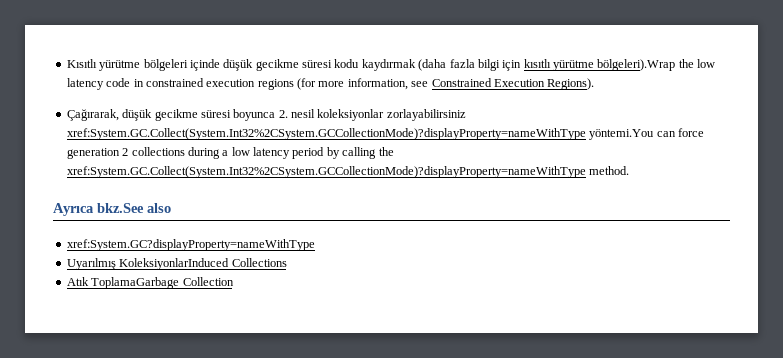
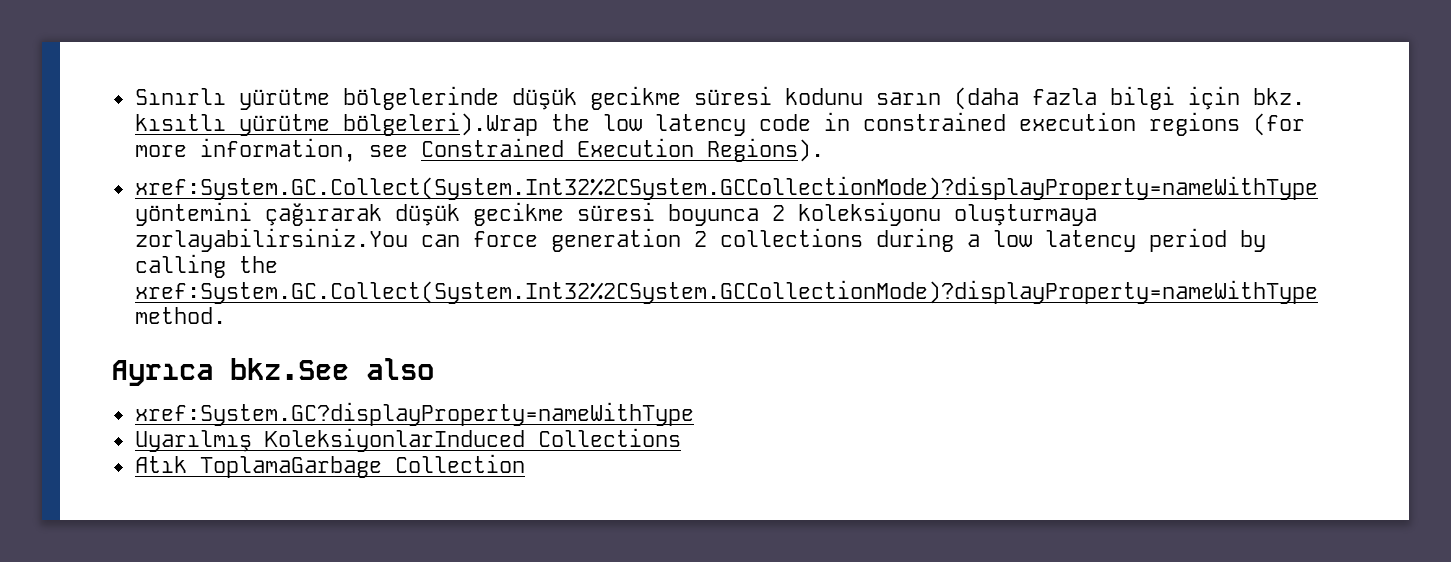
[66,59,416,71] Kısıtlı yürütme bölgeleri içinde düşük gecikme süresi kodu kaydırmak -> [134,86,941,110] Sınırlı yürütme bölgelerinde düşük gecikme süresi kodunu sarın
(522, 65) none -> [1252,88,1305,105] bkz.
[66,109,119,121] Çağırarak, -> [134,176,1318,200] [134,202,382,226] xref:System.GC.Collect(System.Int32%2CSystem.GCCollectionMode)?displayProperty=nameWithType yöntemini çağırarak
[278,109,466,121] [66,128,655,140] 2. nesil koleksiyonlar zorlayabilirsiniz xref:System.GC.Collect(System.Int32%2CSystem.GCCollectionMode)?displayProperty=nameWithType yöntemi.You -> [771,202,1097,226] [134,228,408,252] 2 koleksiyonu oluşturmaya zorlayabilirsiniz.You

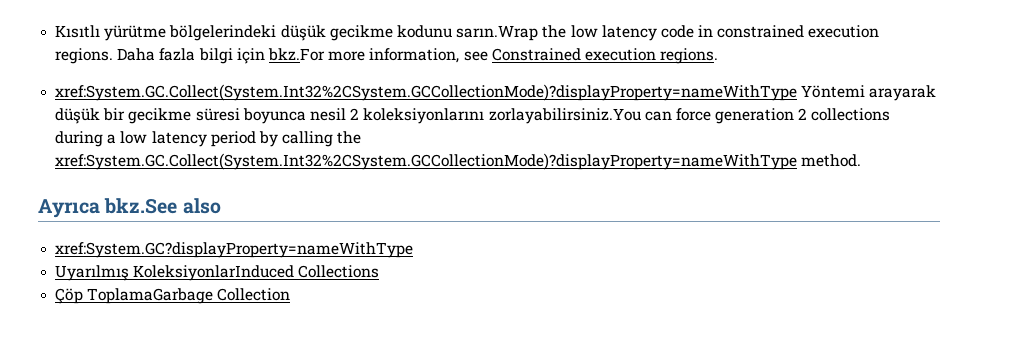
[134,86,1305,110] [134,112,538,136] Sınırlı yürütme bölgelerinde düşük gecikme süresi kodunu sarın (daha fazla bilgi için bkz. kısıtlı yürütme bölgeleri).Wrap -> [55,25,539,41] Kısıtlı yürütme bölgelerindeki düşük gecikme kodunu sarın.Wrap
[1148,112,1305,136] regions (for -> [55,48,325,64] regions. Daha fazla bilgi için bkz.For
[576,138,824,162] [134,176,1318,200] [134,202,1097,226] Execution Regions). // xref:System.GC.Collect(System.Int32%2CSystem.GCCollectionMode)?displayProperty=nameWithType yöntemini çağırarak düşük gecikme süresi boyunca 2 koleksiyonu oluşturmaya -> [584,48,719,64] [55,84,937,101] [55,108,485,124] execution regions. // xref:System.GC.Collect(System.Int32%2CSystem.GCCollectionMode)?displayProperty=nameWithType Yöntemi arayarak düşük bir gecikme süresi boyunca nesil 2 koleksiyonlarını
[134,456,187,473] Atık -> [55,288,84,304] Çöp

